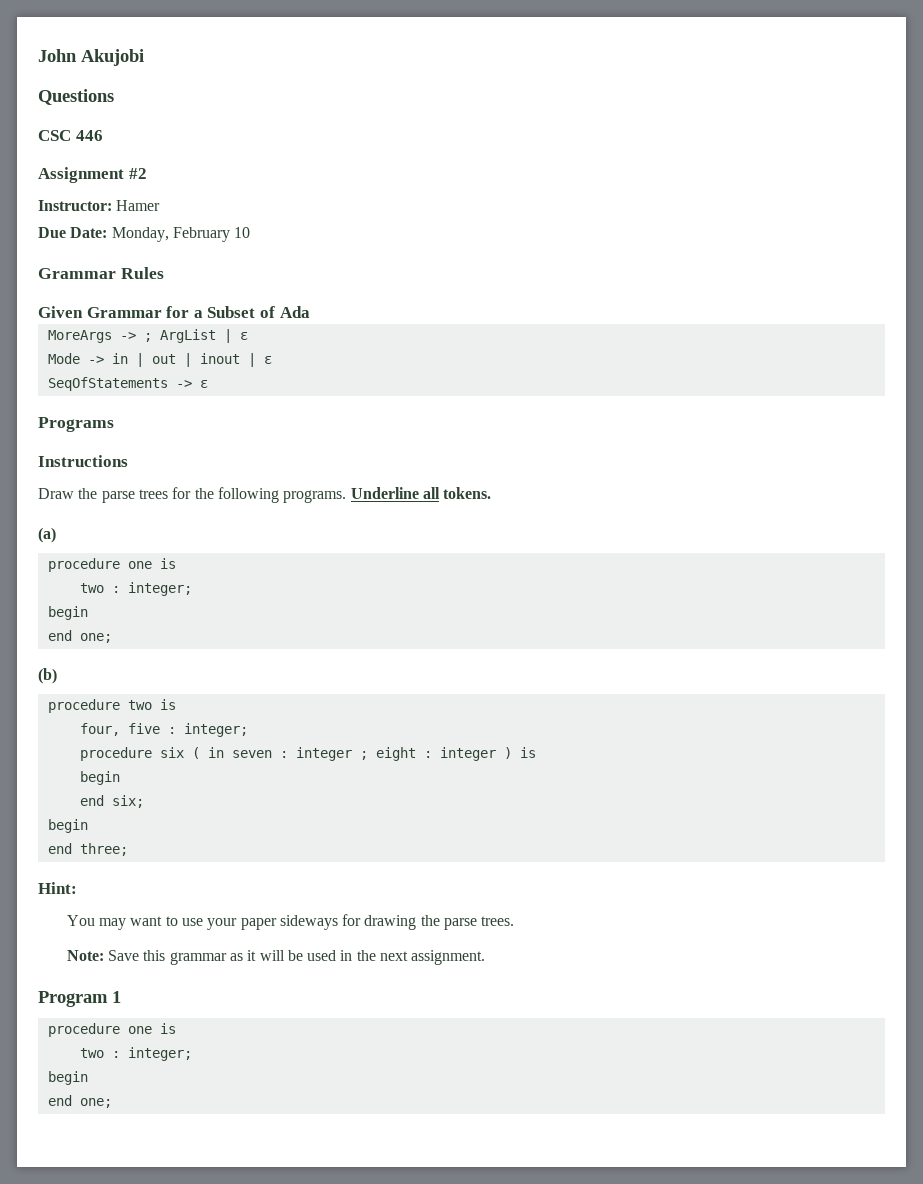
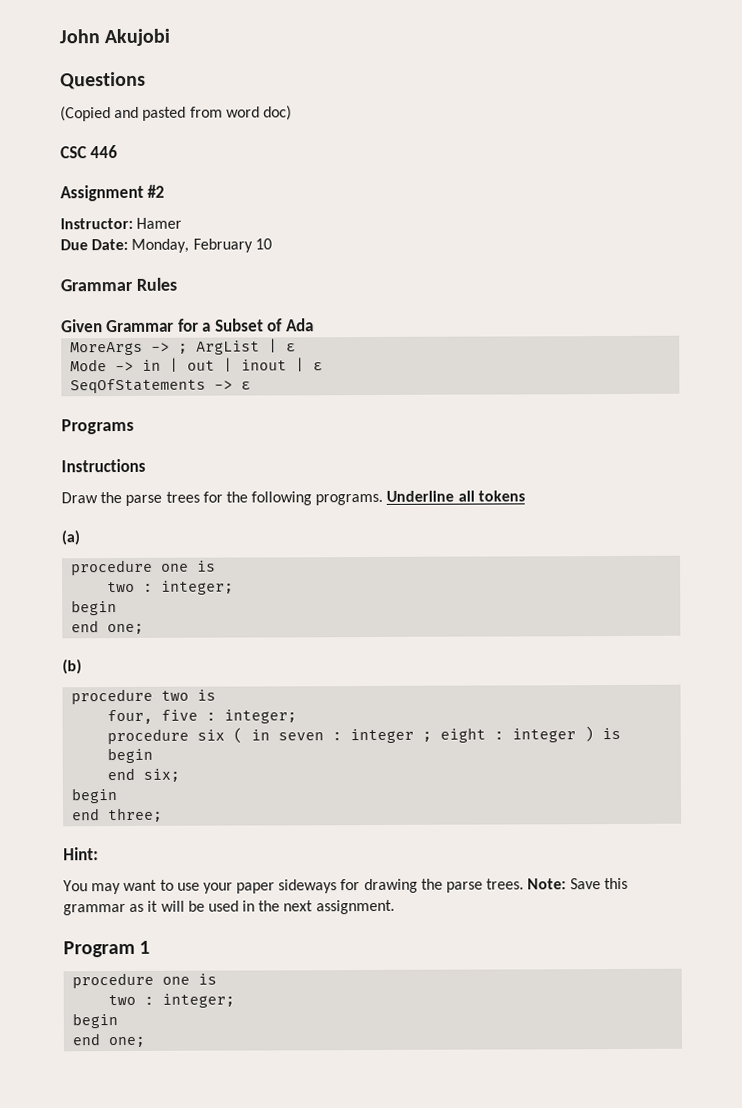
(114, 97) none -> [60,105,292,122] // (Copied and pasted from word doc)
[443,487,492,499] tokens. -> [477,490,525,502] tokens
(515, 921) // -> (525, 884) none

